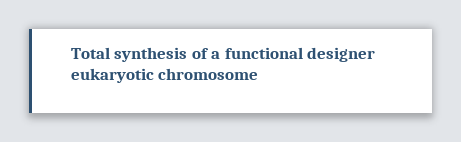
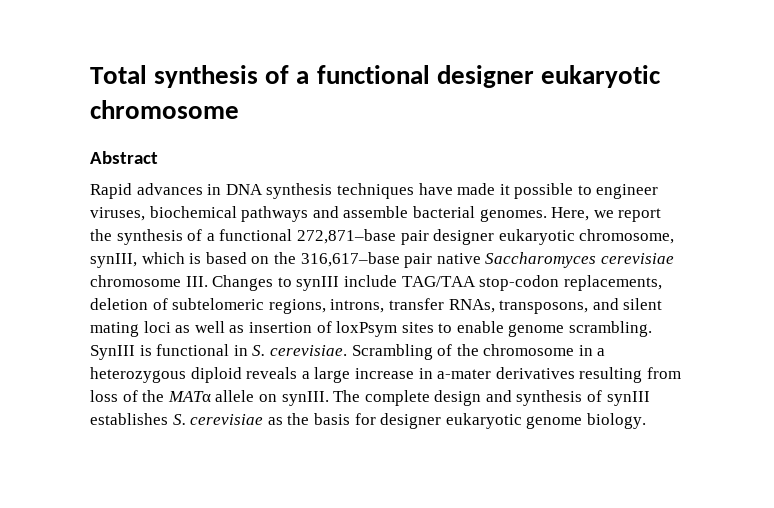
(259, 74) none -> [90,151,158,164] [90,183,659,199] [90,206,662,222] [90,229,675,245] [90,252,674,268] [90,275,662,291] [90,298,663,314] [90,321,653,337] [90,344,606,360] [90,367,681,383] [90,390,650,406] [90,413,646,429] // Abstract // Rapid advances in DNA synthesis techniques have made it possible to engineer viruses, biochemical pathways and assemble bacterial genomes. Here, we report the synthesis of a functional 272,871–base pair designer eukaryotic chromosome, synIII, which is based on the 316,617–base pair native Saccharomyces cerevisiae chromosome III. Changes to synIII include TAG/TAA stop-codon replacements, deletion of subtelomeric regions, introns, transfer RNAs, transposons, and silent mating loci as well as insertion of loxPsym sites to enable genome scrambling. SynIII is functional in S. cerevisiae. Scrambling of the chromosome in a heterozygous diploid reveals a large increase in a-mater derivatives resulting from loss of the MATα allele on synIII. The complete design and synthesis of synIII establishes S. cerevisiae as the basis for designer eukaryotic genome biology.

